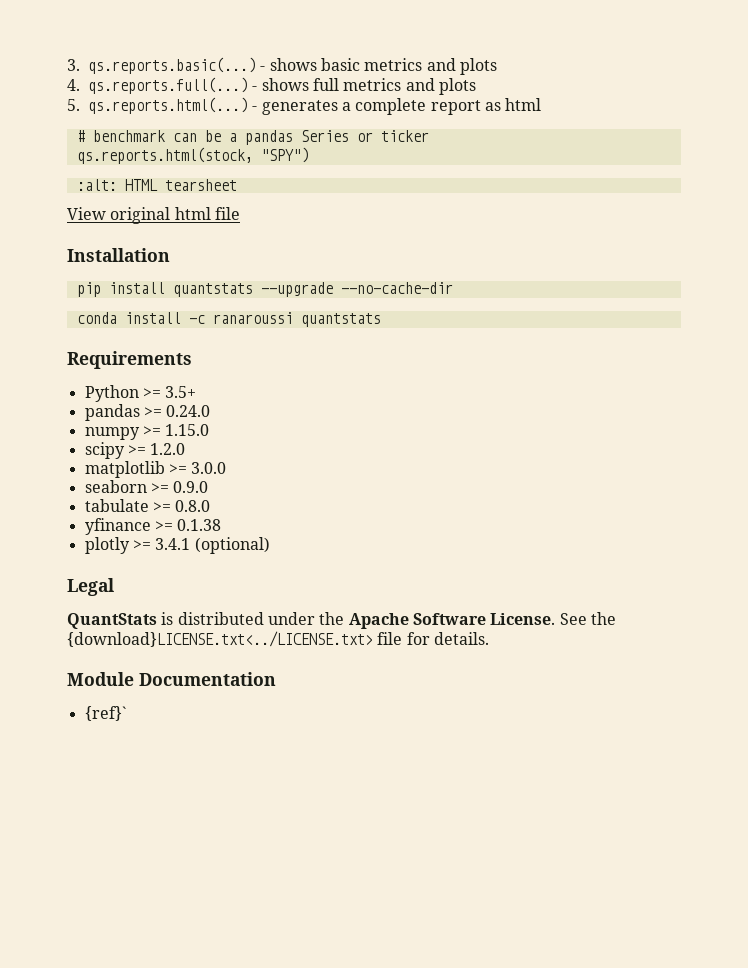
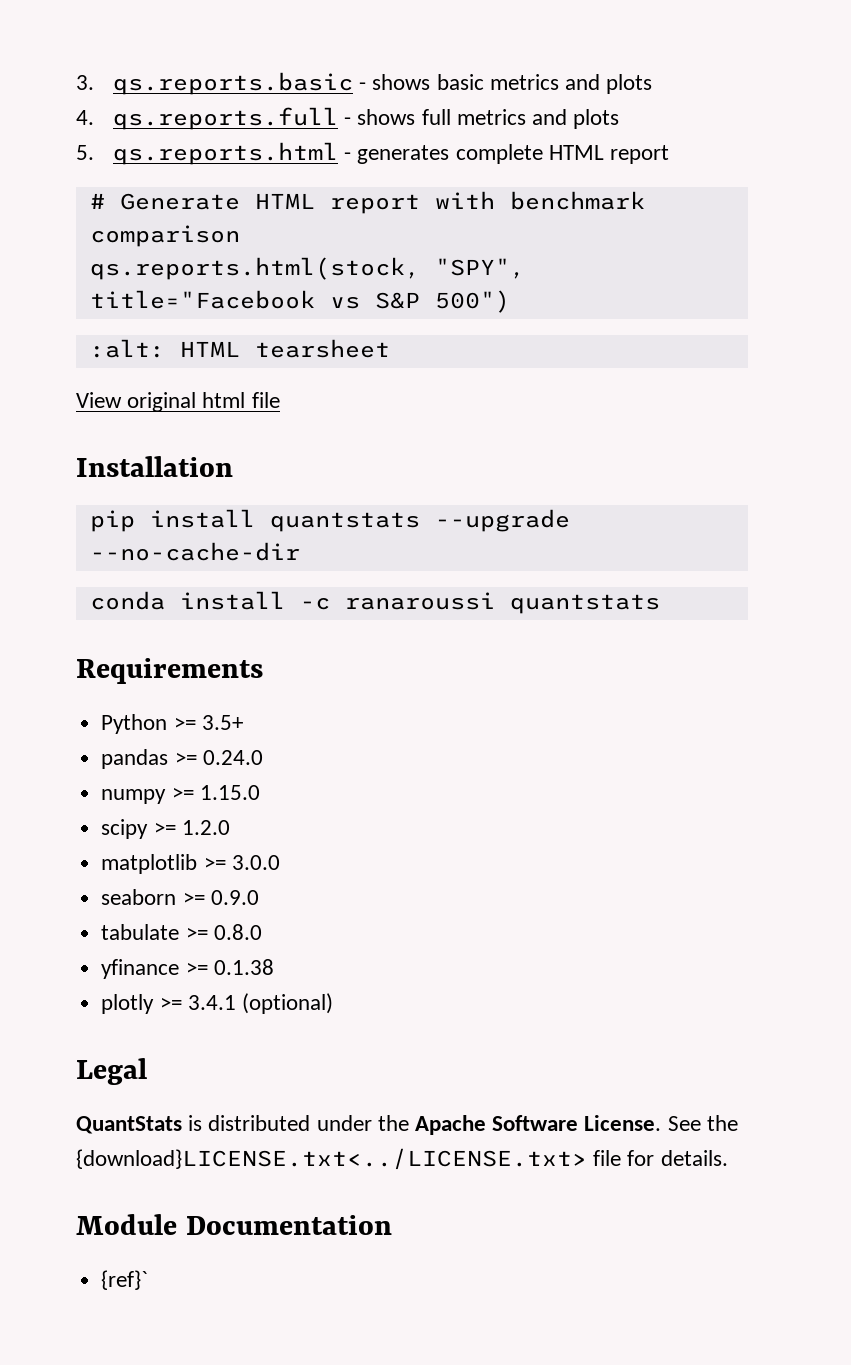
[88,57,256,74] qs.reports.basic(...) -> [113,72,354,95] qs.reports.basic
[88,77,248,94] qs.reports.full(...) -> [113,107,339,130] qs.reports.full
[88,97,248,114] qs.reports.html(...) -> [113,142,339,165] qs.reports.html
[341,98,542,115] a complete report as html -> [455,144,670,164] complete HTML report
[92,130,429,145] [76,147,309,164] benchmark can be a pandas Series or ticker // qs.reports.html(stock, "SPY") -> [119,191,645,214] [89,225,240,247] [89,257,525,280] [89,290,510,313] Generate HTML report with benchmark comparison // qs.reports.html(stock, "SPY", title="Facebook vs S&P 500")

